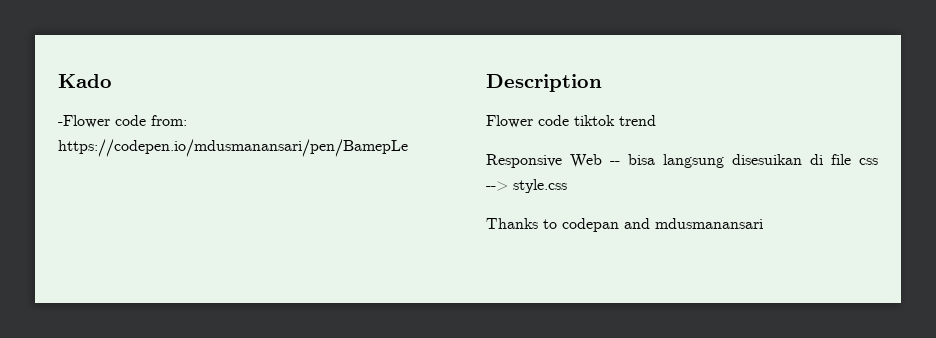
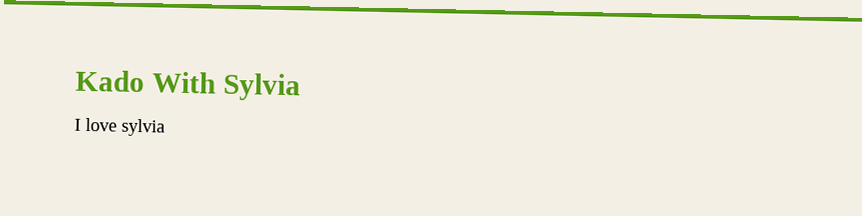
[58,115,187,128] [58,139,408,157] [486,74,602,92] [486,115,656,128] [486,154,878,168] [486,179,567,193] [486,218,763,232] // -Flower code from: https://codepen.io/mdusmanansari/pen/BamepLe // Description // Flower code tiktok trend // Responsive Web -- bisa langsung disesuikan di file css --> style.css // Thanks to codepan and mdusmanansari -> [151,71,301,102] [74,117,165,137] With Sylvia // I love sylvia

